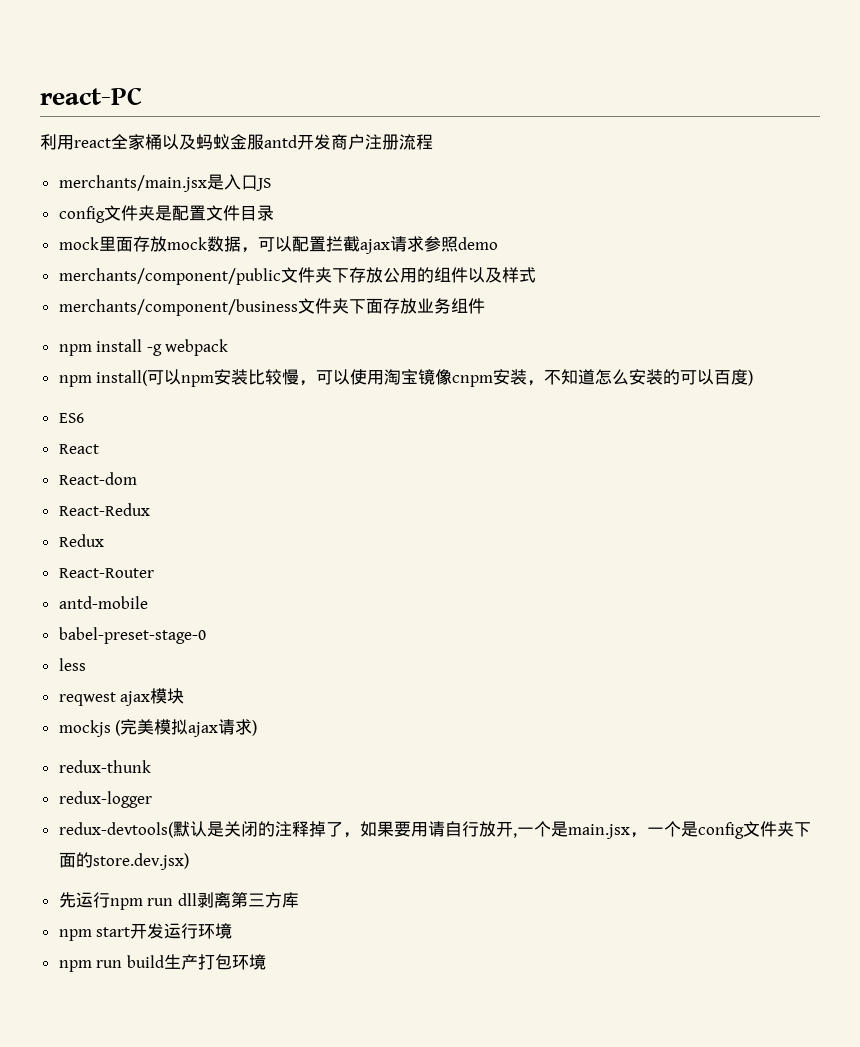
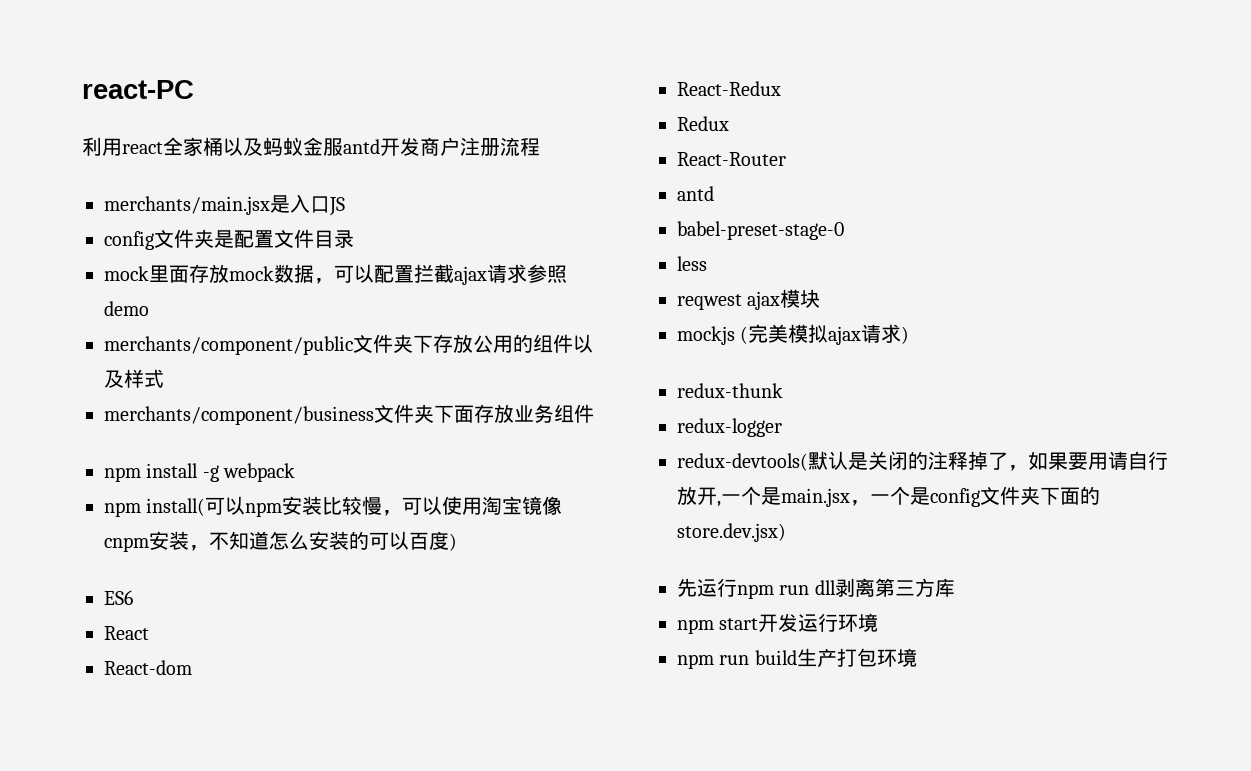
[58,596,148,609] antd-mobile -> [677,186,714,201] antd

